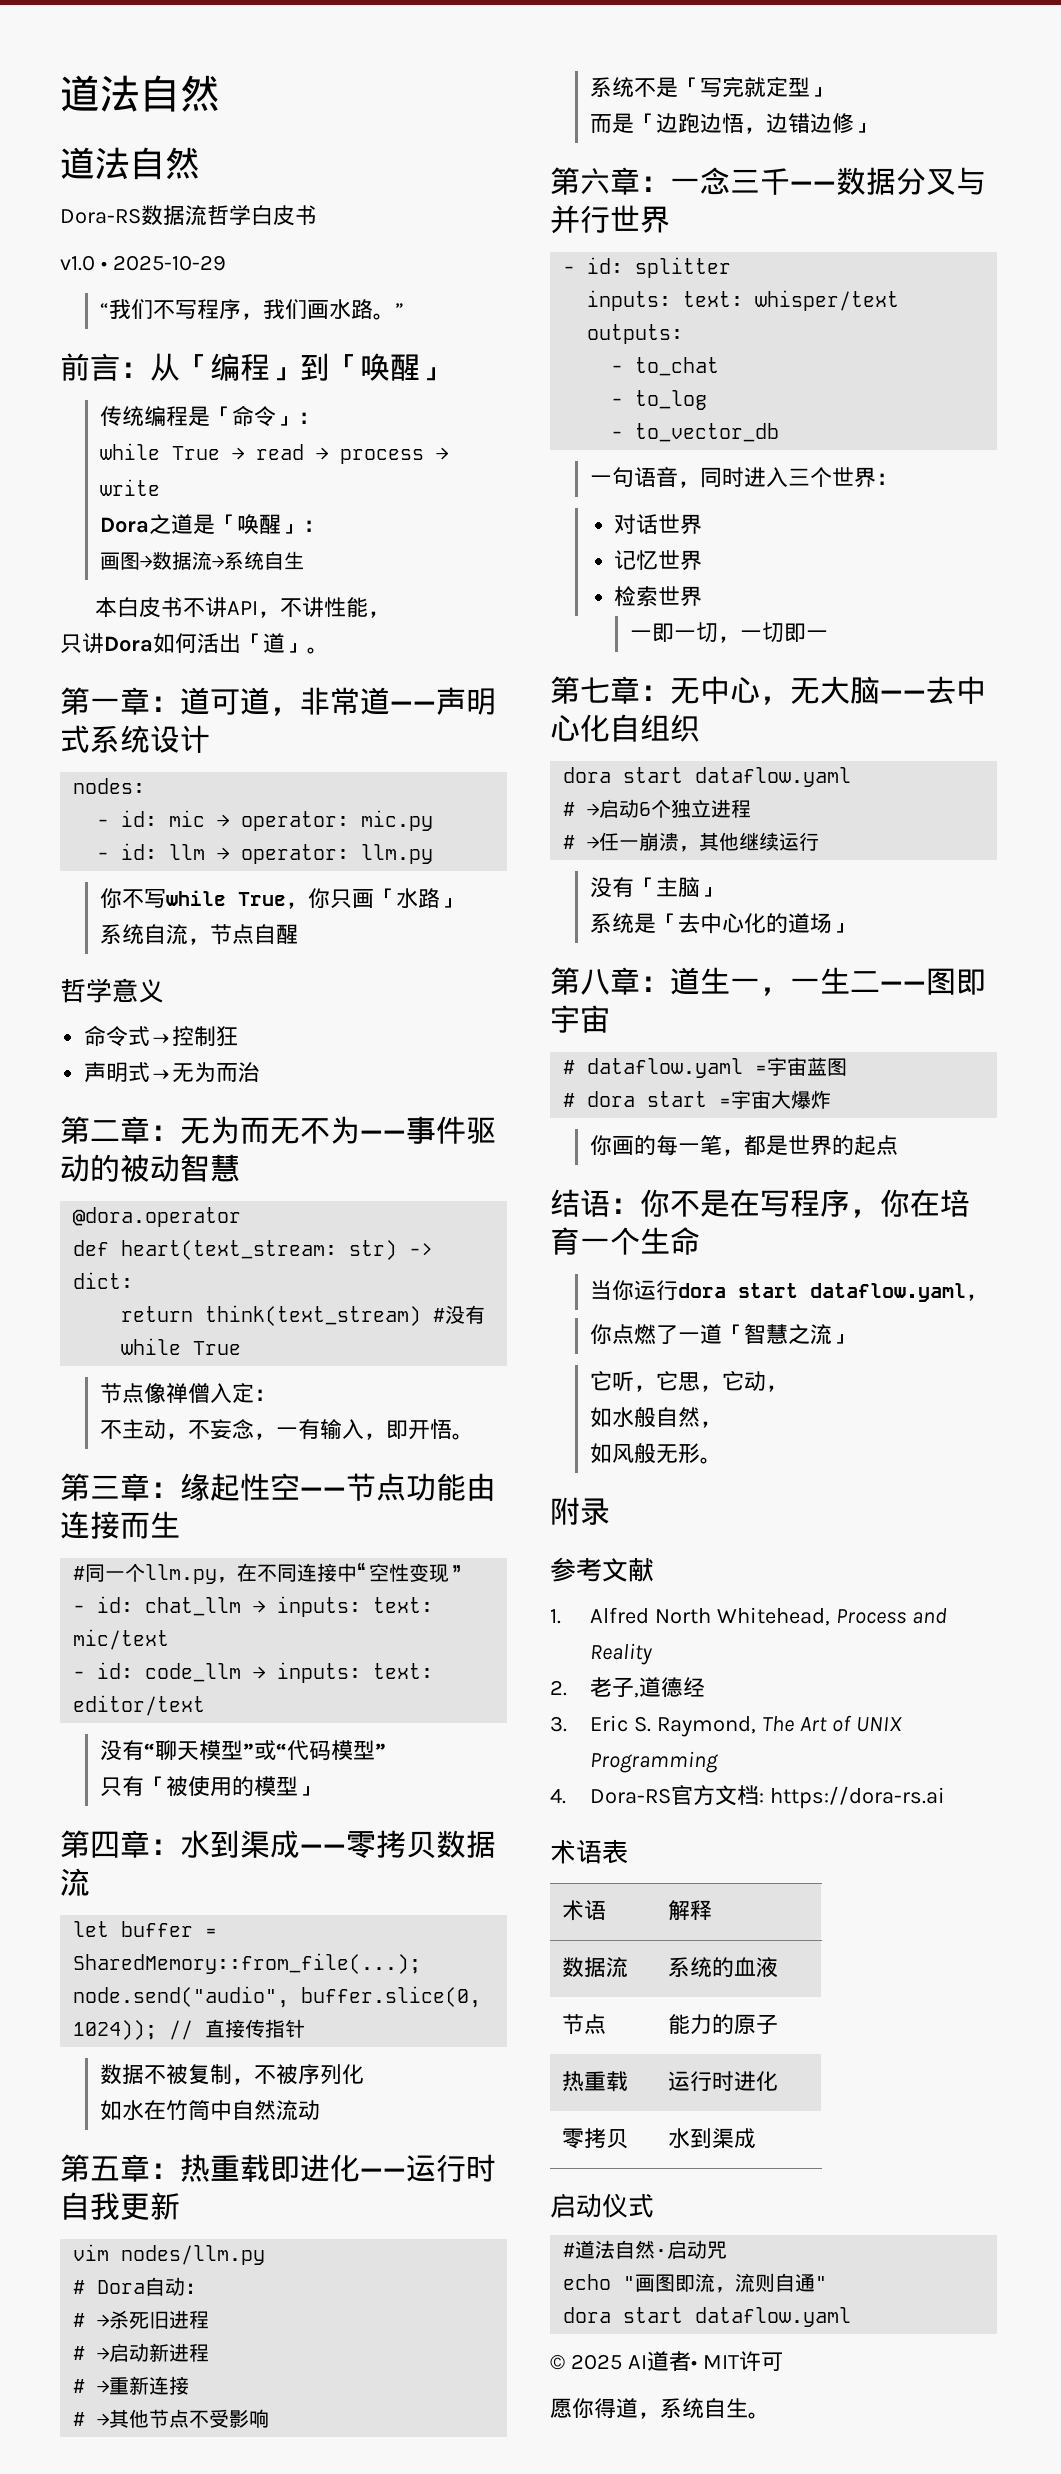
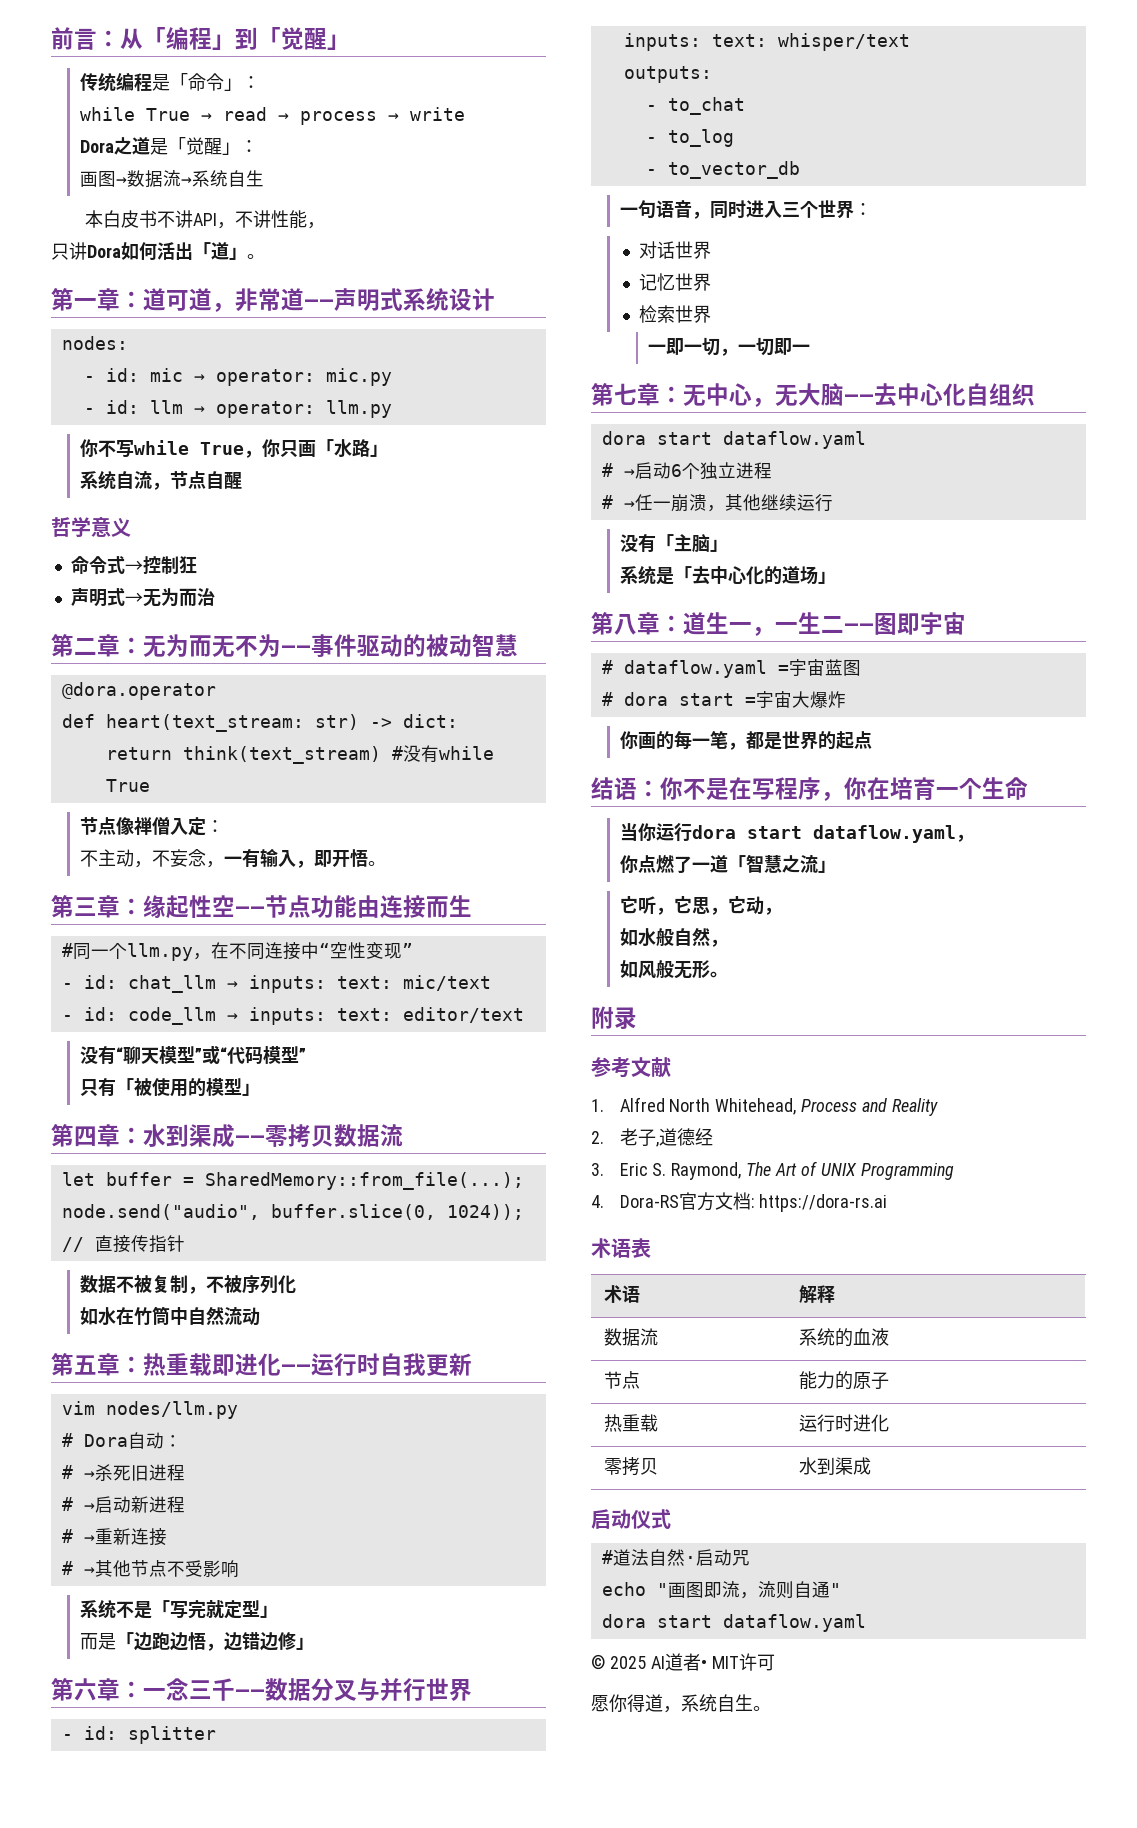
[60,75,220,112] [60,147,200,180] [60,205,317,226] [60,255,226,271] [100,299,405,320] 道法自然 // 道法自然 // Dora-RS数据流哲学白皮书 // v1.0 • 2025-10-29 // “我们不写程序，我们画水路。” // -> (51, 38) none
[360,353,390,381] 唤 -> [281,27,304,50] 觉
[237,514,260,534] 唤 -> [185,137,204,155] 觉

